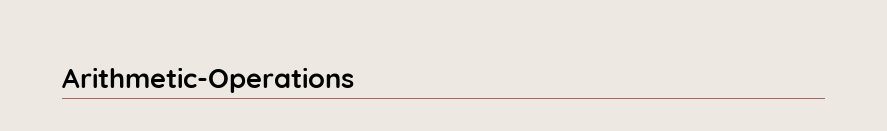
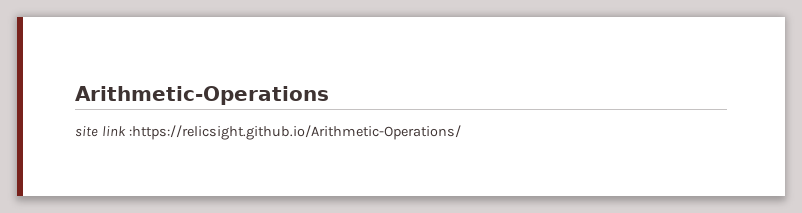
(354, 80) none -> [75,125,461,140] // site link :https://relicsight.github.io/Arithmetic-Operations/

